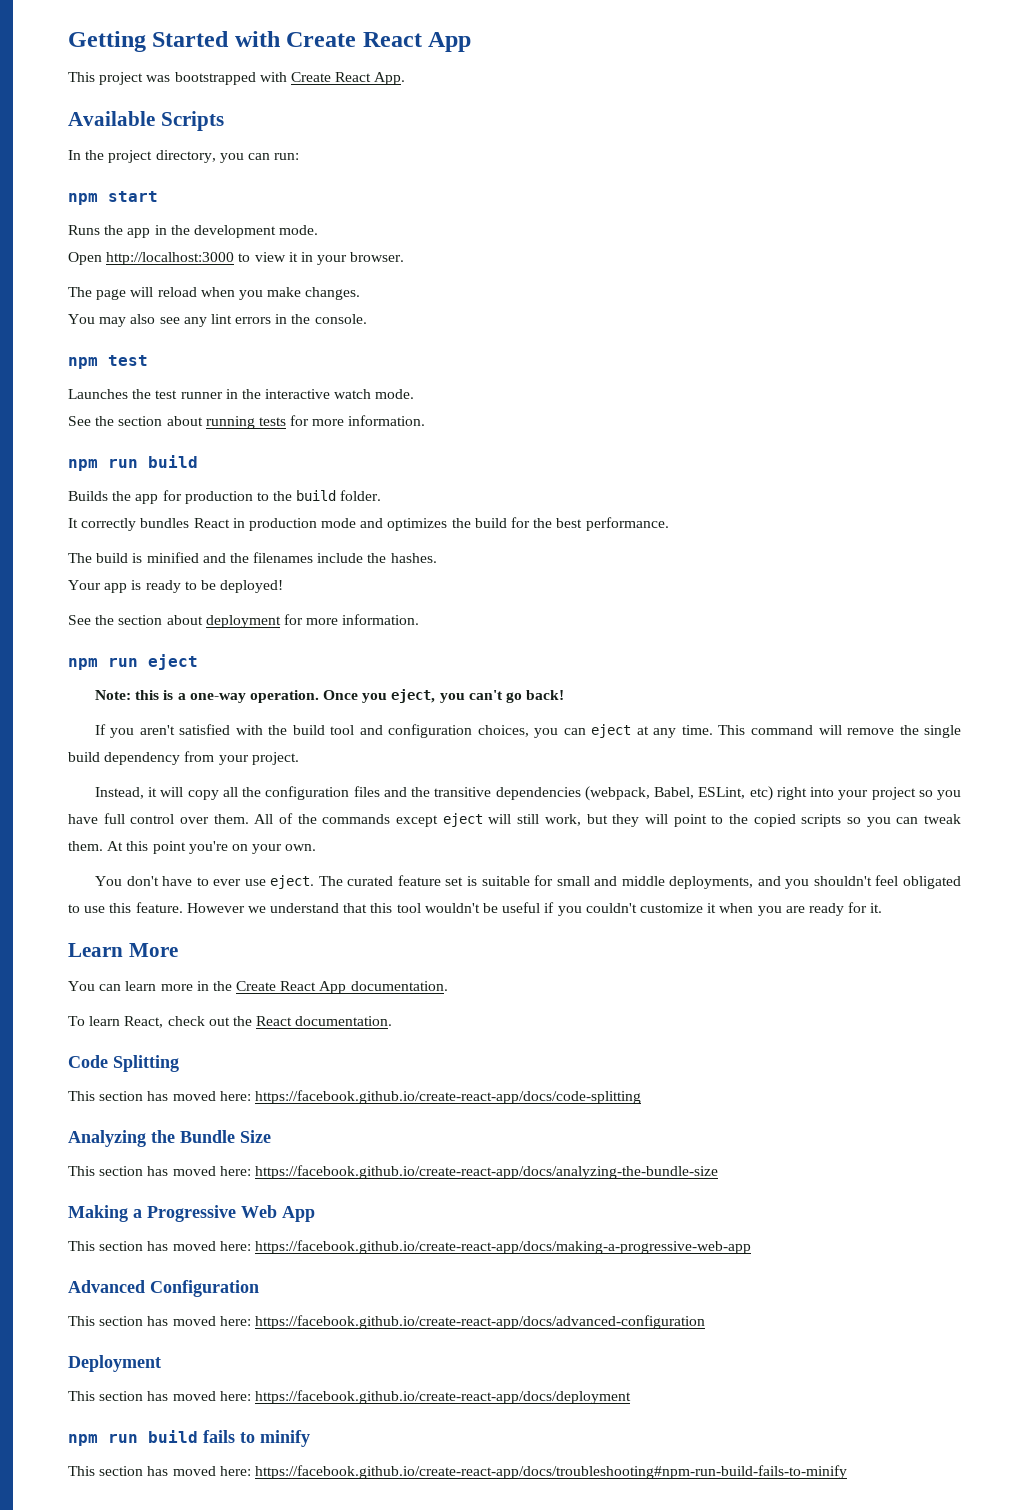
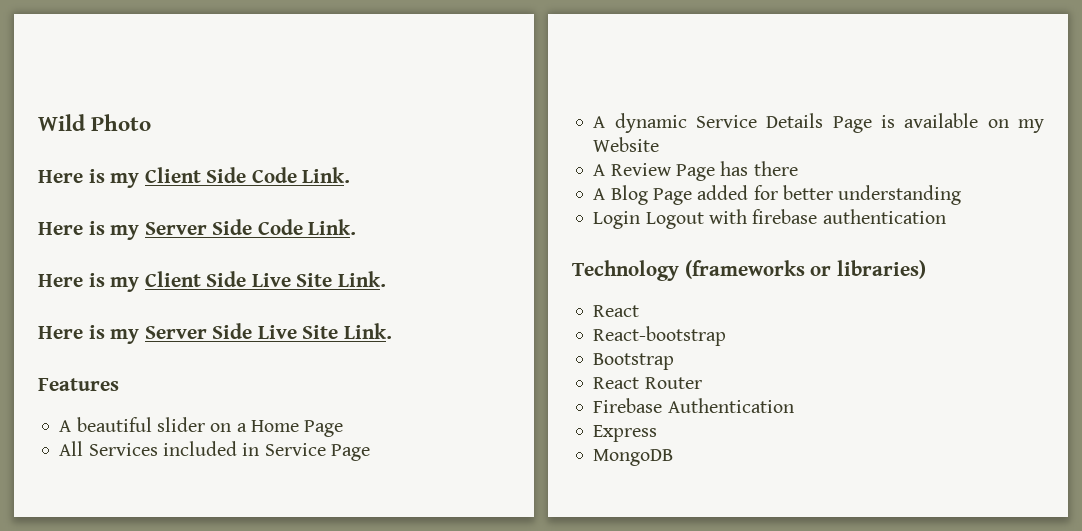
[68,31,472,52] [68,72,406,85] [68,111,224,131] [68,150,300,163] [68,191,158,205] [68,225,319,238] [68,252,405,265] [68,287,361,300] [68,314,367,327] [68,355,148,369] [68,389,415,399] [68,415,426,429] [68,455,198,471] [68,490,382,504] [68,517,669,531] [68,552,437,563] [68,580,284,593] [68,614,420,628] [68,654,198,670] [94,689,565,703] [94,724,961,738] [68,751,299,765] [94,786,961,801] [68,813,961,827] [68,841,317,854] [94,875,962,889] [68,902,883,916] [68,943,178,957] [68,981,448,994] [68,1016,393,1028] [68,1055,179,1072] [68,1090,641,1104] [68,1130,271,1147] [68,1165,718,1179] [68,1205,315,1222] [68,1240,751,1254] [68,1280,259,1297] [68,1315,705,1329] [68,1355,161,1372] [68,1390,631,1404] [68,1430,310,1447] [68,1465,847,1479] Getting Started with Create React App // This project was bootstrapped with Create React App. // Available Scripts // In the project directory, you can run: // npm start // Runs the app in the development mode. // Open http://localhost:3000 to view it in your browser. // The page will reload when you make changes. // You may also see any lint errors in the console. // npm test // Launches the test runner in the interactive watch mode. // See the section about running tests for more information. // npm run build // Builds the app for production to the build folder. // It correctly bundles React in production mode and optimizes the build for the best performance. // The build is minified and the filenames include the hashes. // Your app is ready to be deployed! // See the section about deployment for more information. // npm run eject // Note: this is a one-way operation. Once you eject, you can't go back! // If you aren't satisfied with the build tool and configuration choices, you can eject at any time. This command will remove the single build dependency from your project. // Instead, it will copy all the configuration files and the transitive dependencies (webpack, Babel, ESLint, etc) right into your project so you have full control over them. All of the commands except eject will still work, but they will point to the copied scripts so you can tweak them. At this point you're on your own. // You don't have to ever use eject. The curated feature set is suitable for small and middle deployments, and you shouldn't feel obligated to use this feature. However we understand that this tool wouldn't be useful if you couldn't customize it when you are ready for it. // Learn More // You can learn more in the Create React App documentation. // To learn React, check out the React documentation. // Code Splitting // This section has moved here: https://facebook.github.io/create-react-app/docs/code-splitting // Analyzing the Bundle Size // This section has moved here: https://facebook.github.io/create-react-app/docs/analyzing-the-bundle-size // Making a Progressive Web App // This section has moved here: https://facebook.github.io/create-react-app/docs/making-a-progressive-web-app // Advanced Configuration // This section has moved here: https://facebook.github.io/create-react-app/docs/advanced-configuration // Deployment // This section has moved here: https://facebook.github.io/create-react-app/docs/deployment // npm run build fails to minify // This section has moved here: https://facebook.github.io/create-react-app/docs/troubleshooting#npm-run-build-fails-to-minify -> [38,114,152,131] [38,167,351,188] [38,219,357,240] [38,271,386,292] [38,323,392,344] [38,378,119,391] [59,417,344,437] [59,441,370,461] [593,113,1044,133] [593,137,660,152] [593,161,798,181] [593,185,962,205] [593,209,946,229] [572,260,926,281] [593,305,640,317] [593,326,727,346] [593,353,675,370] [593,377,702,389] [593,398,794,413] [593,425,658,442] [593,449,674,466] Wild Photo // Here is my Client Side Code Link. // Here is my Server Side Code Link. // Here is my Client Side Live Site Link. // Here is my Server Side Live Site Link. // Features // A beautiful slider on a Home Page // All Services included in Service Page // A dynamic Service Details Page is available on my Website // A Review Page has there // A Blog Page added for better understanding // Login Logout with firebase authentication // Technology (frameworks or libraries) // React // React-bootstrap // Bootstrap // React Router // Firebase Authentication // Express // MongoDB

